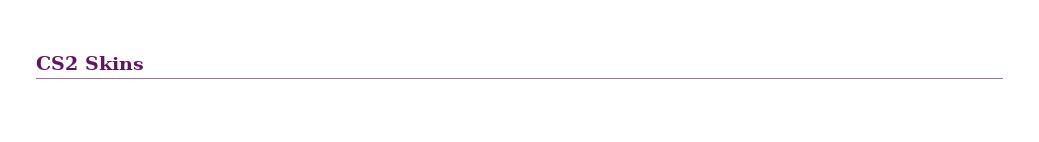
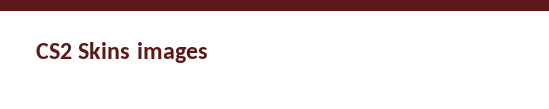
(144, 63) none -> [136,42,208,63] images

